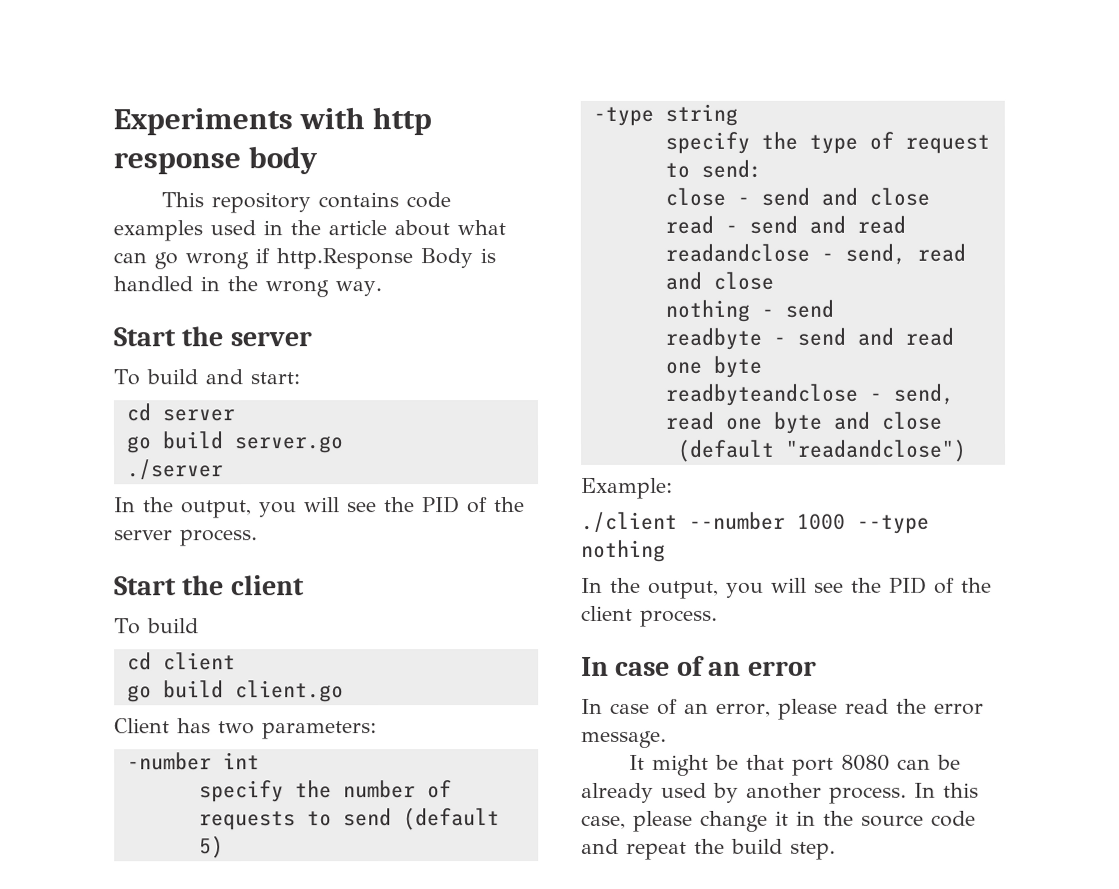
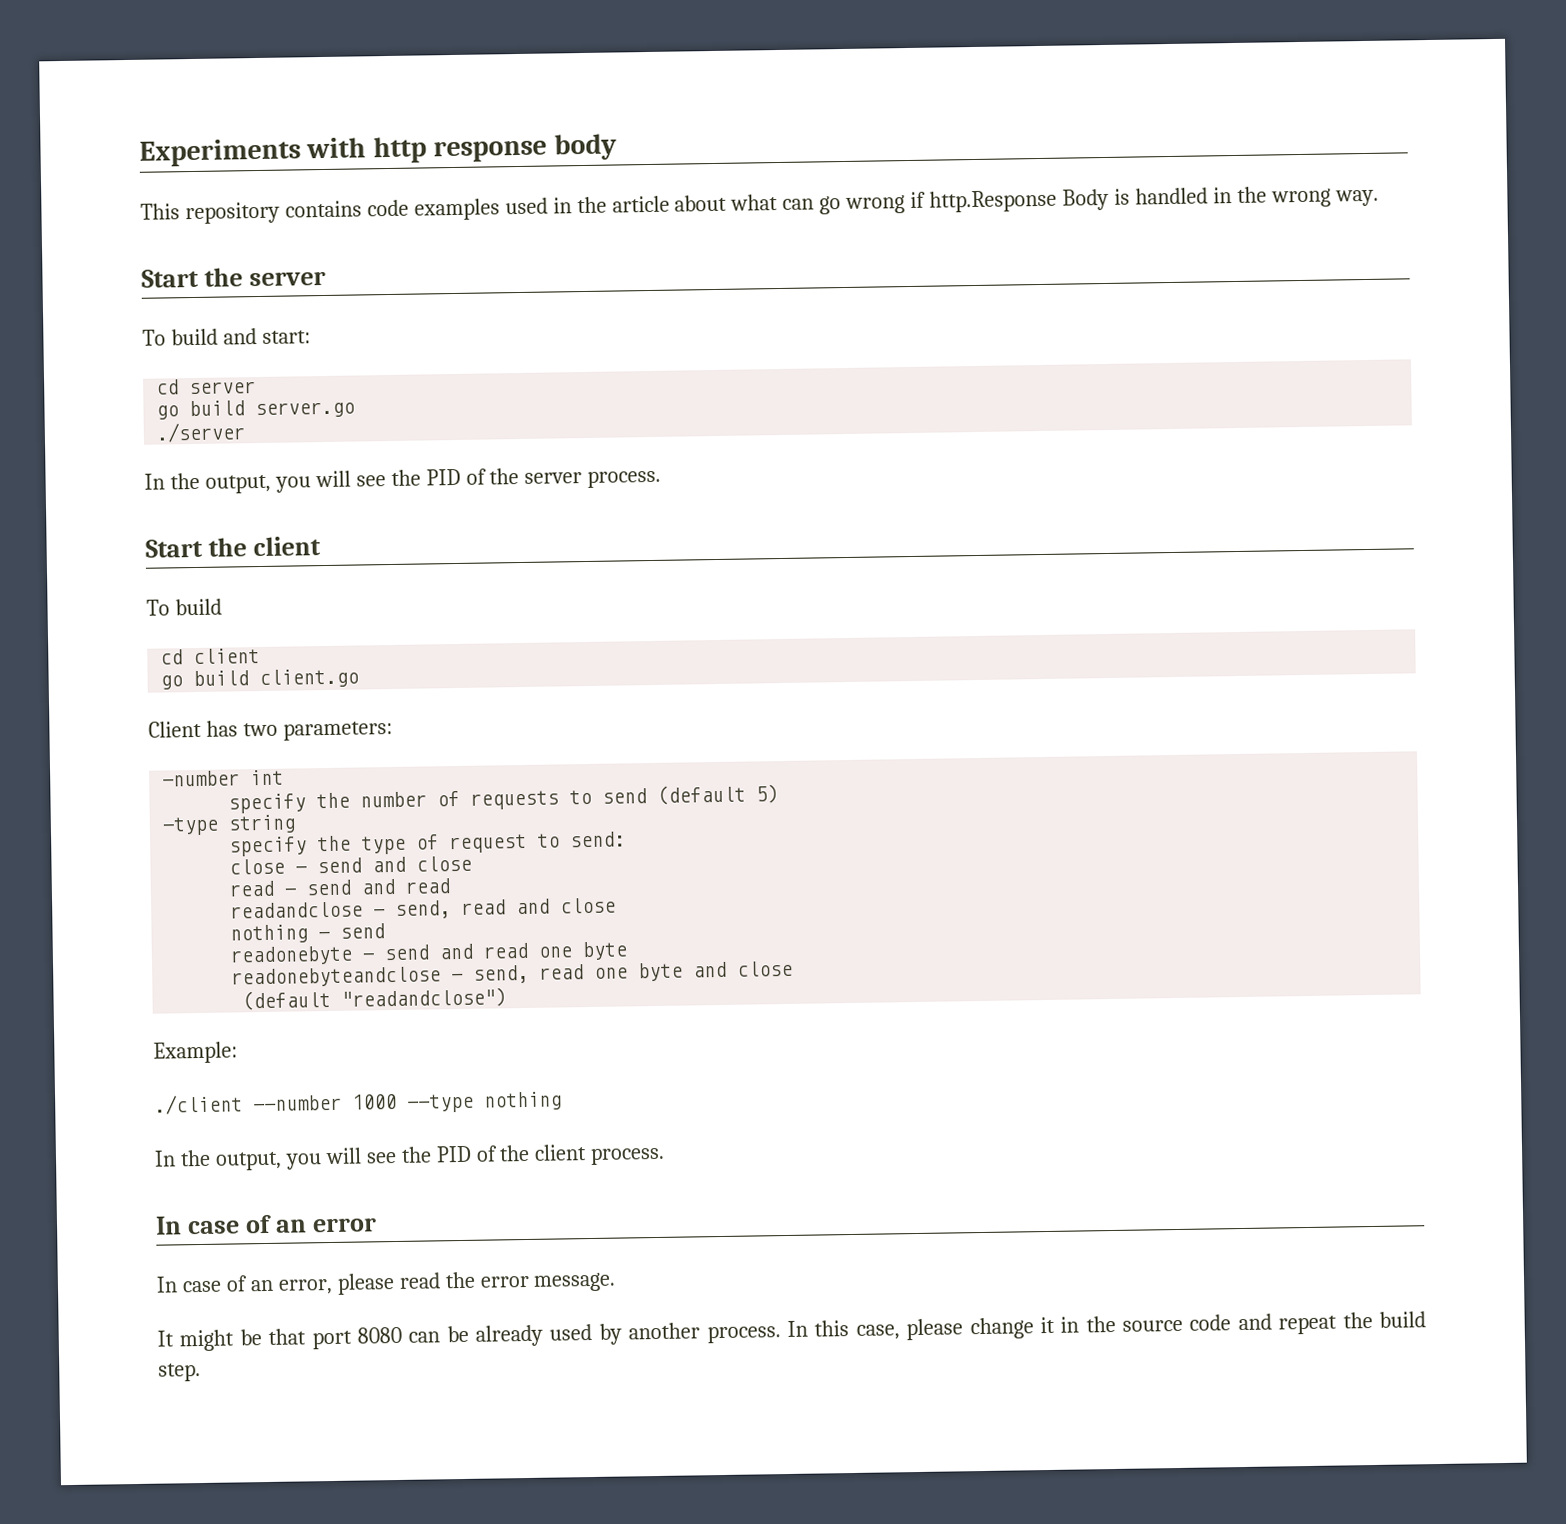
[664,327,762,350] readbyte -> [230,945,354,966] readonebyte
[664,383,858,406] readbyteandclose -> [231,966,442,988] readonebyteandclose

